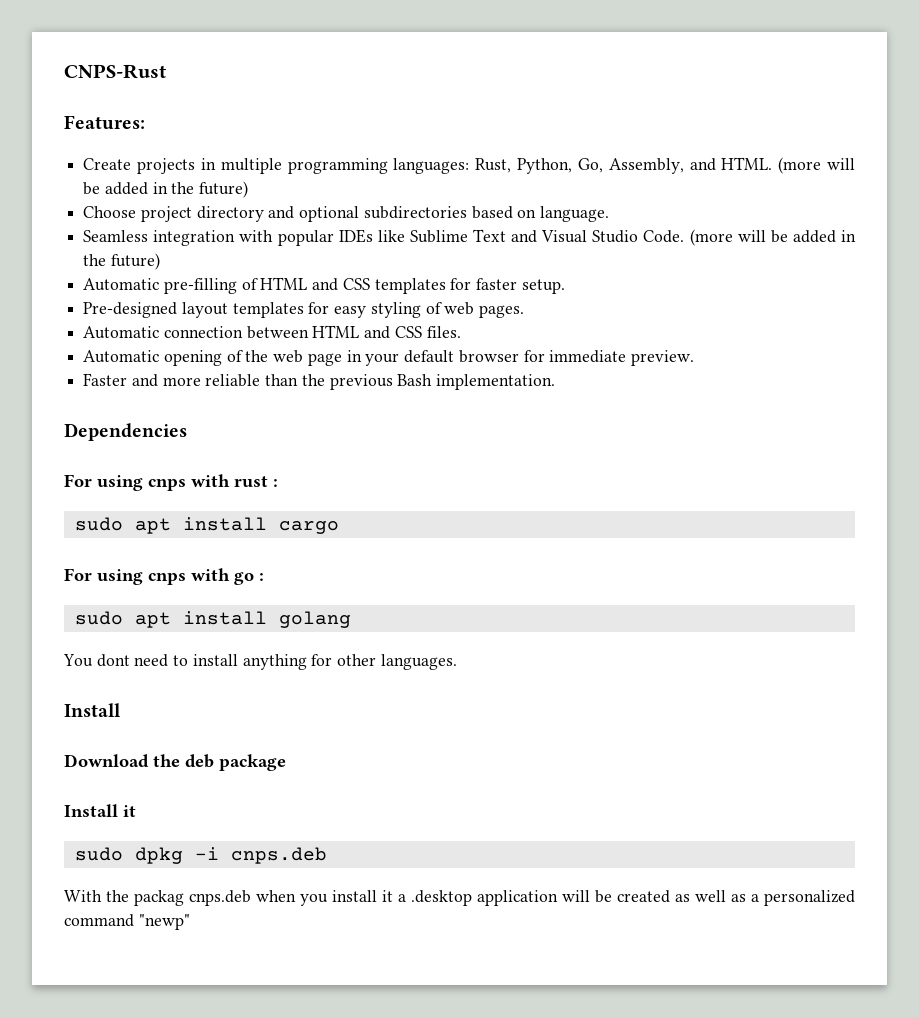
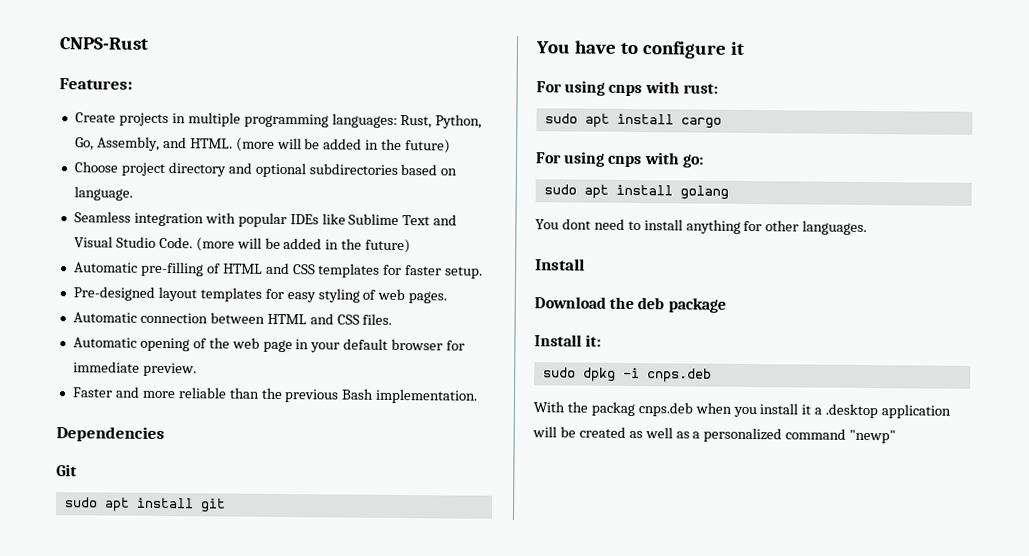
[64,474,278,491] // For using cnps with rust : -> [56,464,77,477] [64,497,226,513] [535,40,745,59] [536,80,718,97] // Git // sudo apt install git // You have to configure it // For using cnps with rust:
[234,572,264,585] go : -> [681,154,704,168] go:
[123,805,136,817] it -> [585,334,602,347] it:

